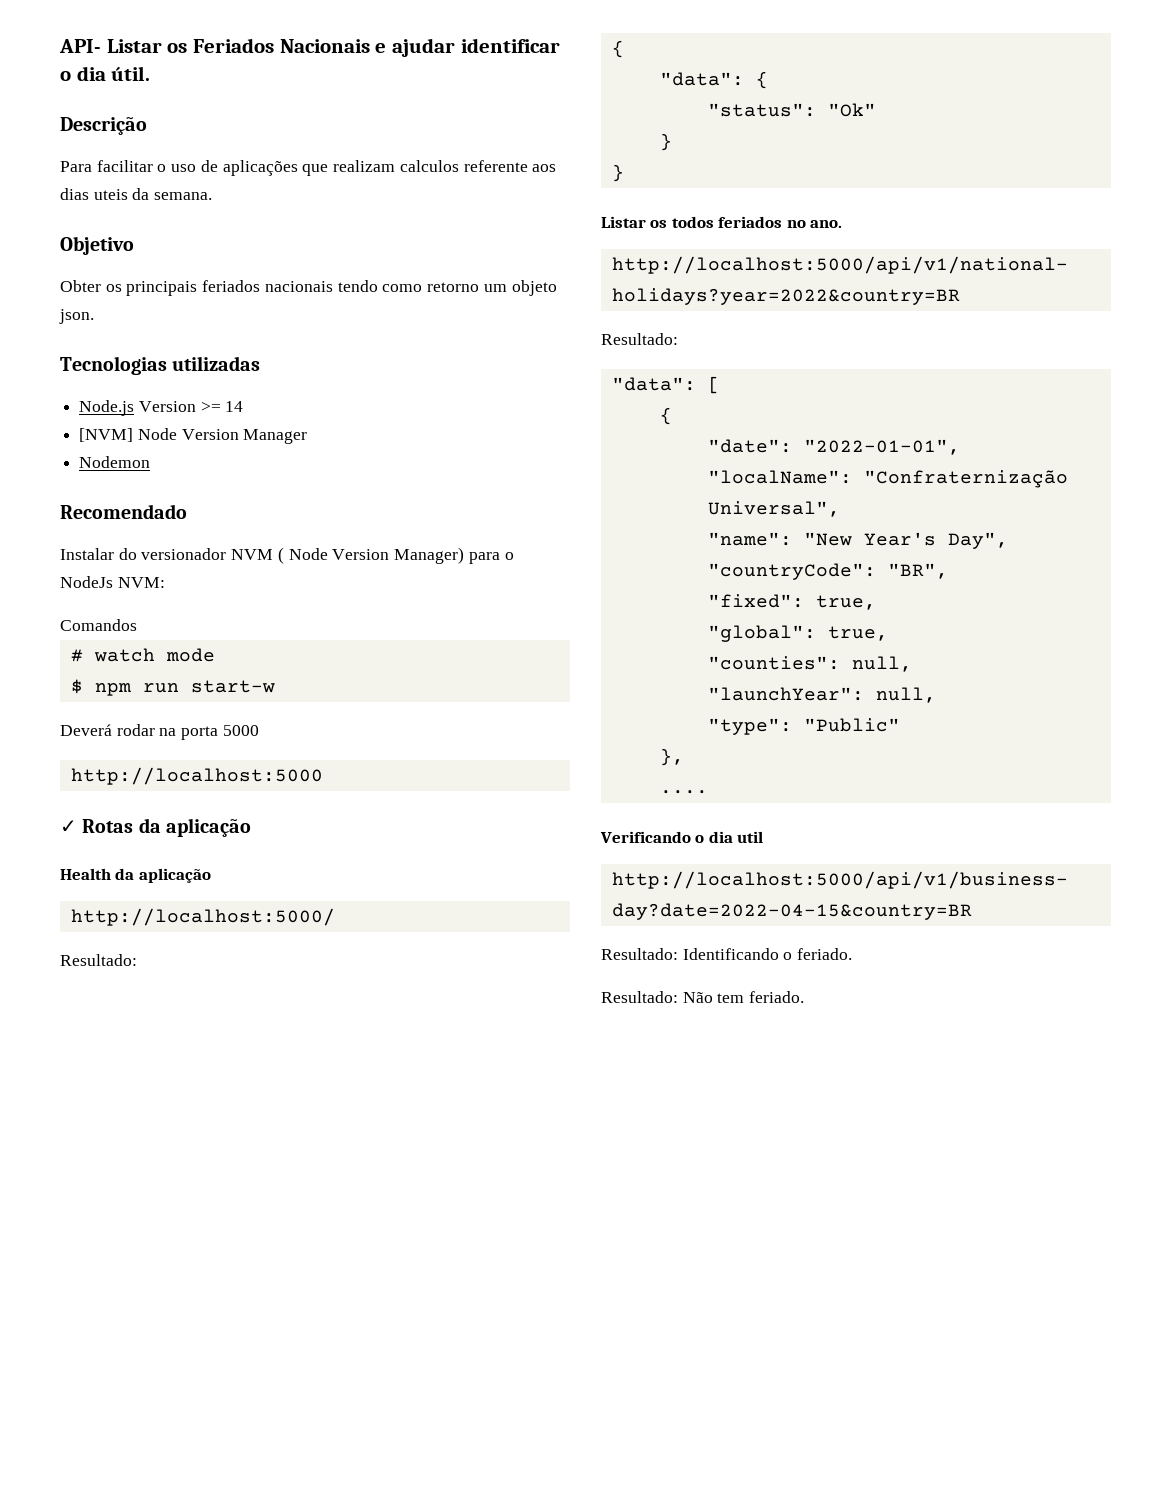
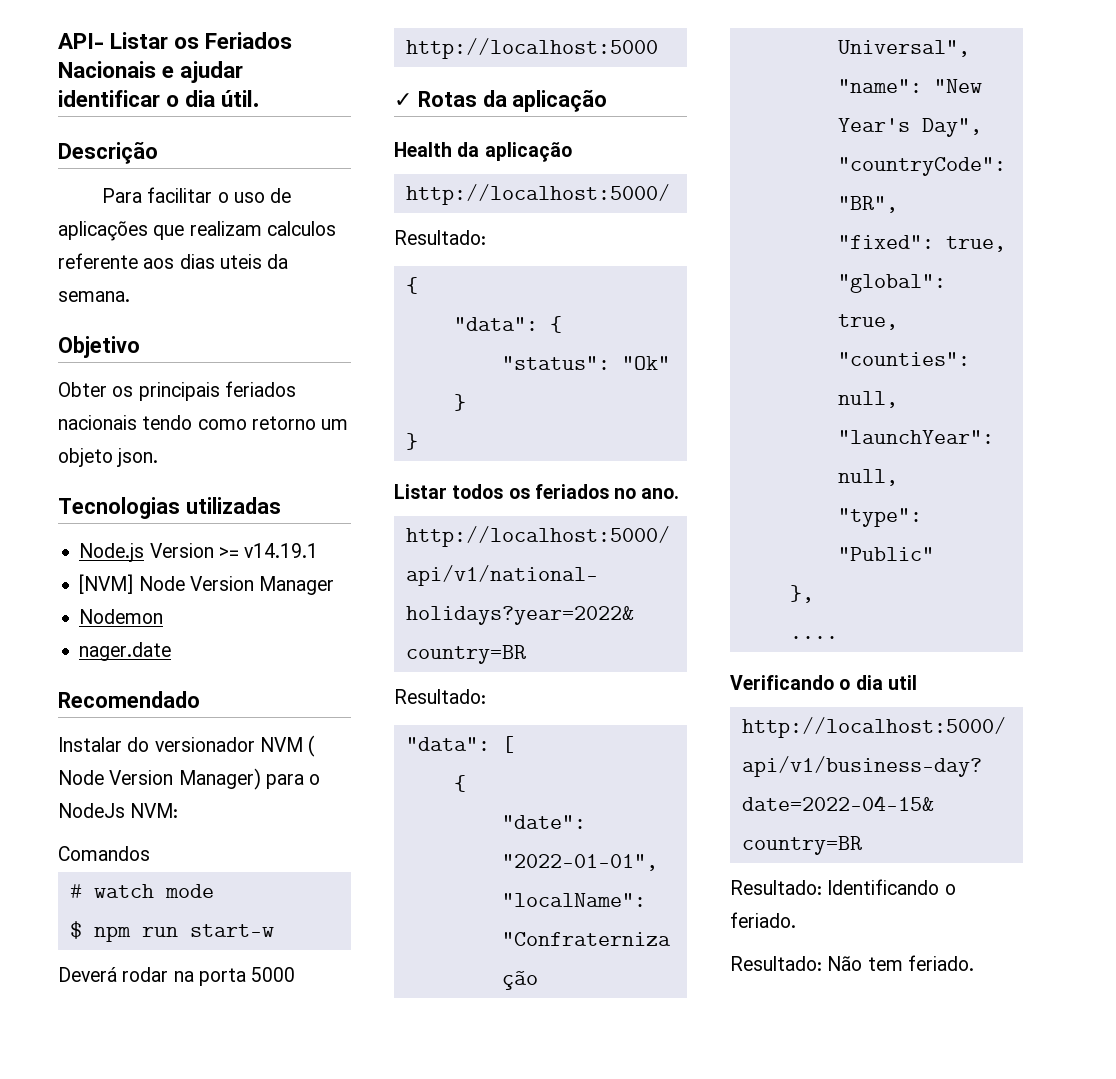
[225,401,244,412] 14 -> [244,543,319,558] v14.19.1
(151, 462) none -> [79,642,172,661] // nager.date
[650,216,714,228] os todos -> [452,484,530,499] todos os

